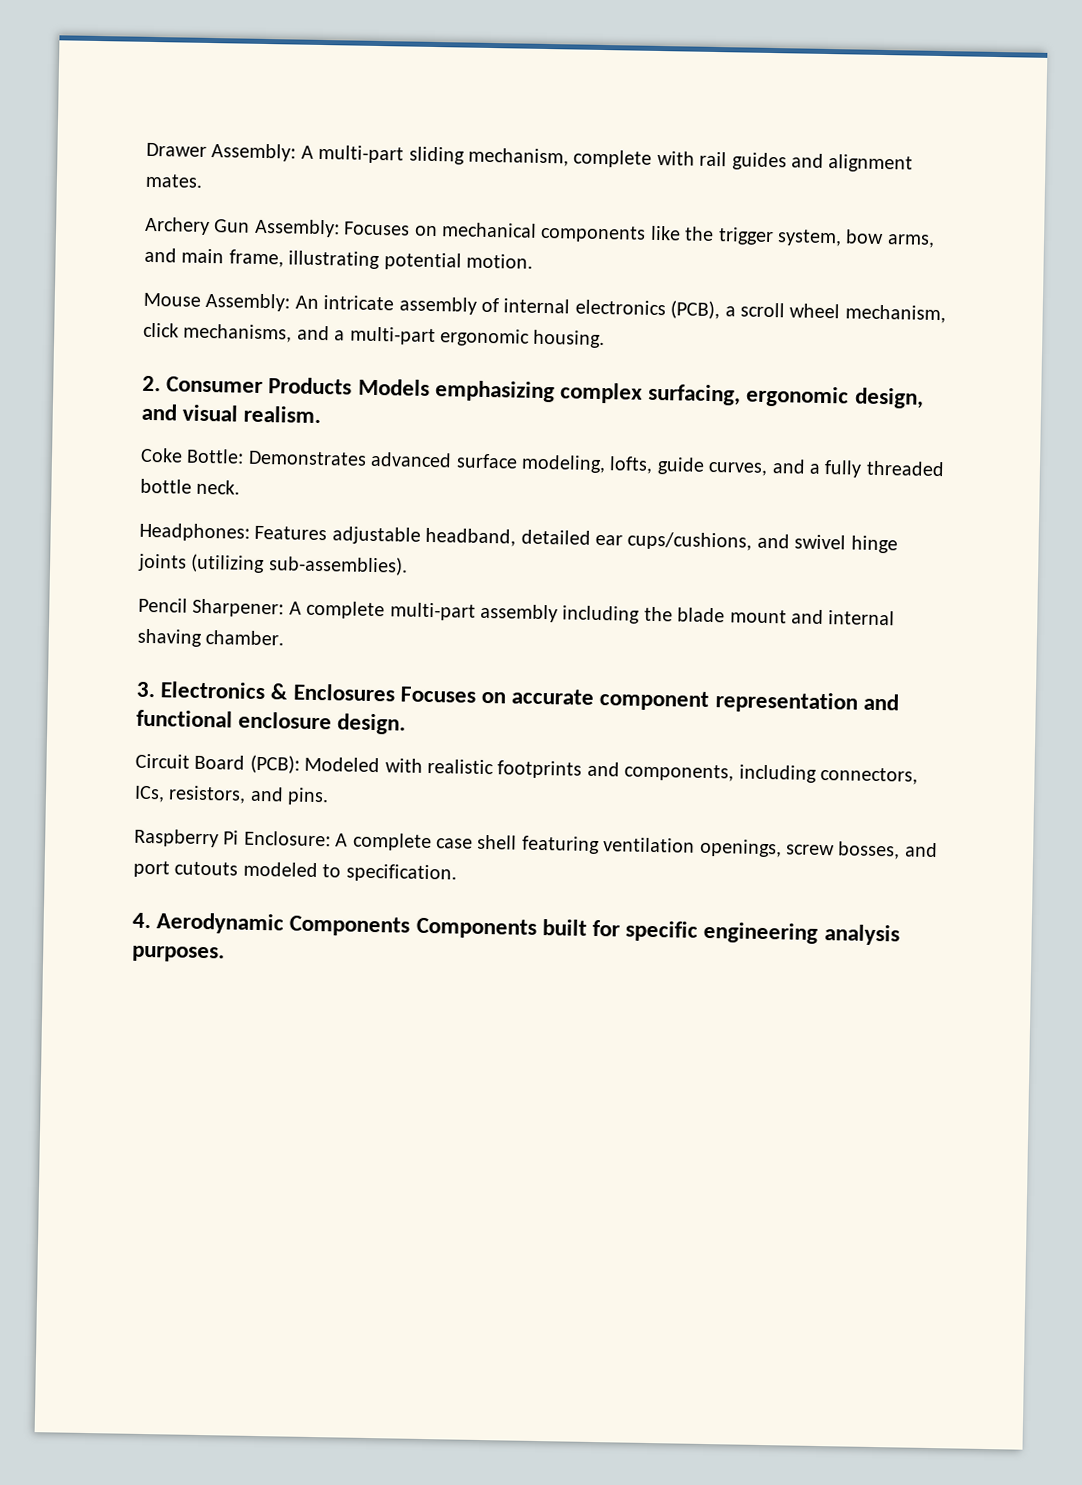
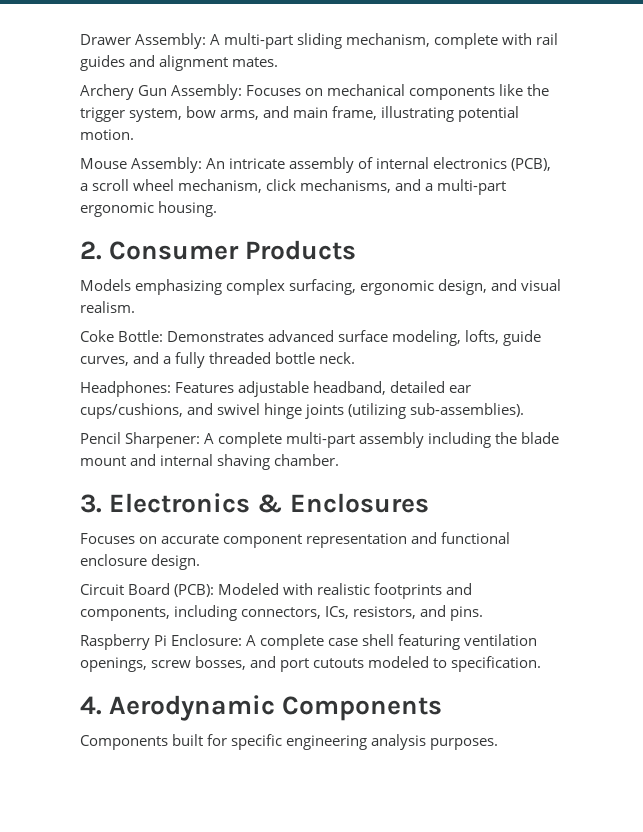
(353, 386) none -> (357, 250) //
(395, 692) none -> (430, 503) //
(411, 926) none -> (443, 708) //

